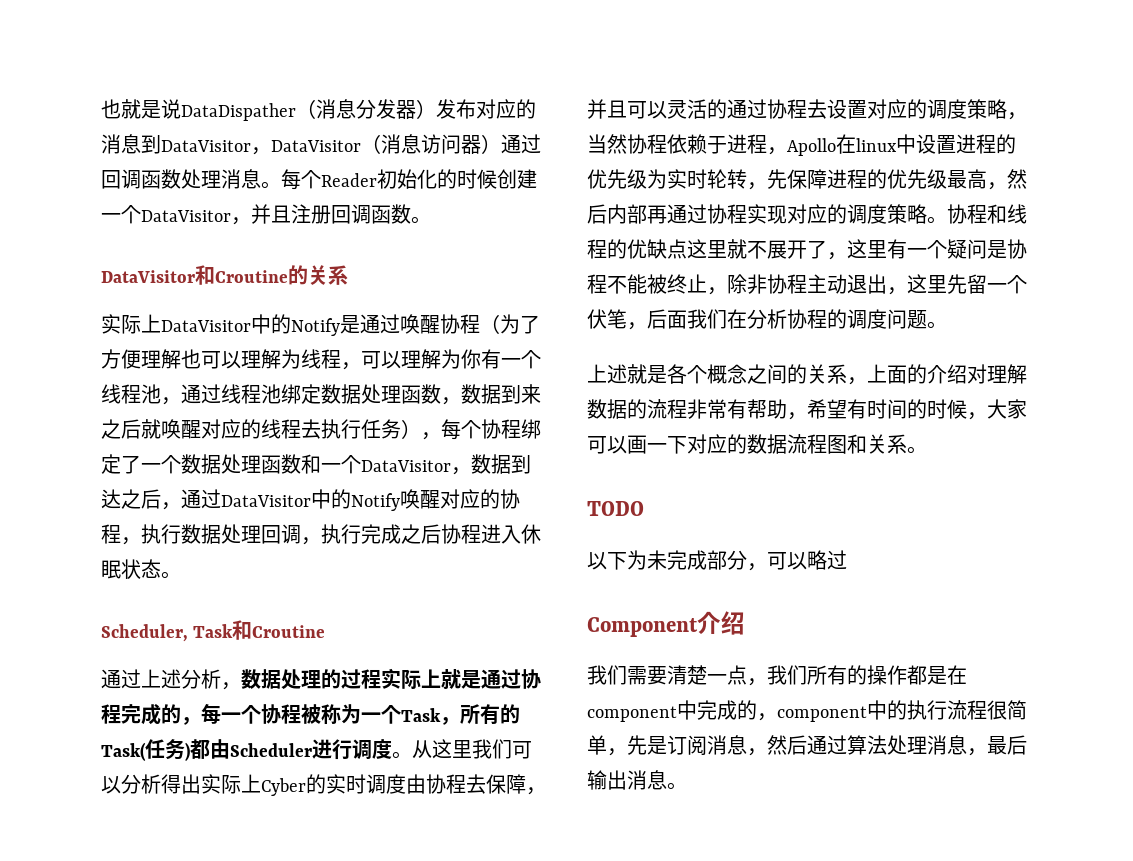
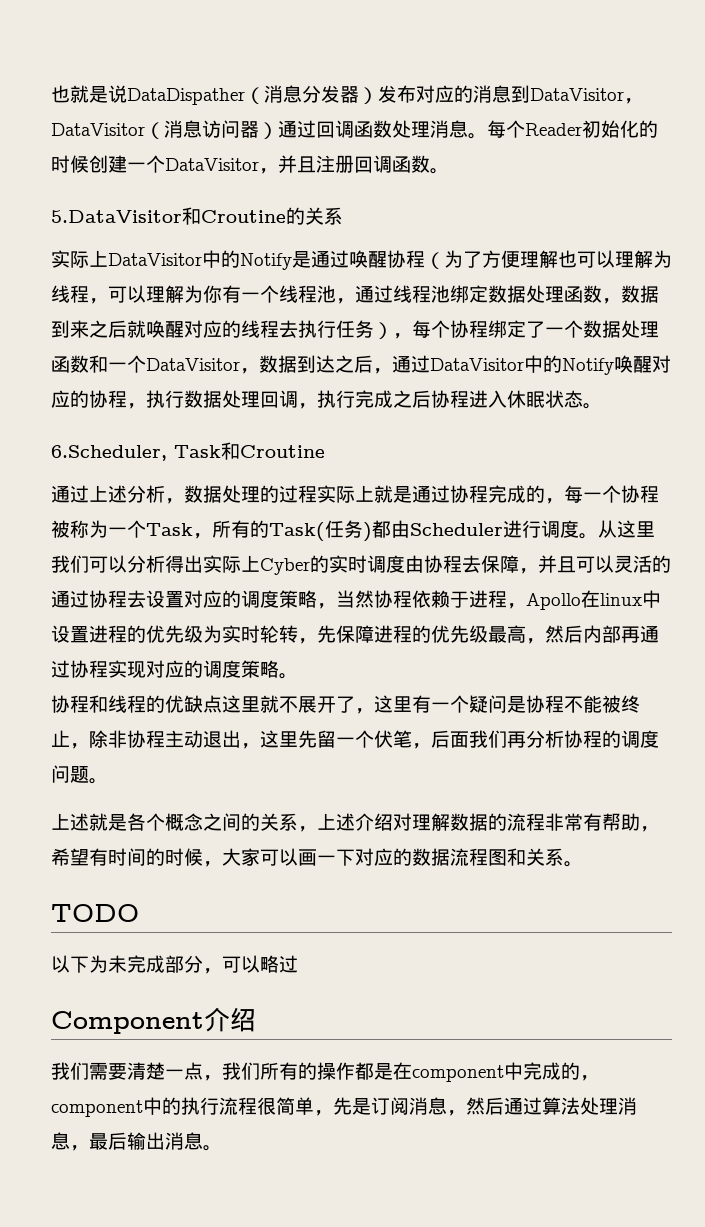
[101,270,195,283] DataVisitor -> [51,210,182,223] 5.DataVisitor
[101,624,188,642] Scheduler, -> [51,445,167,461] 6.Scheduler,
(947, 220) none -> (298, 676) //
[727,309,747,329] 在 -> [507,731,526,748] 再
[887,364,927,384] 面的 -> [336,813,355,831] 述

